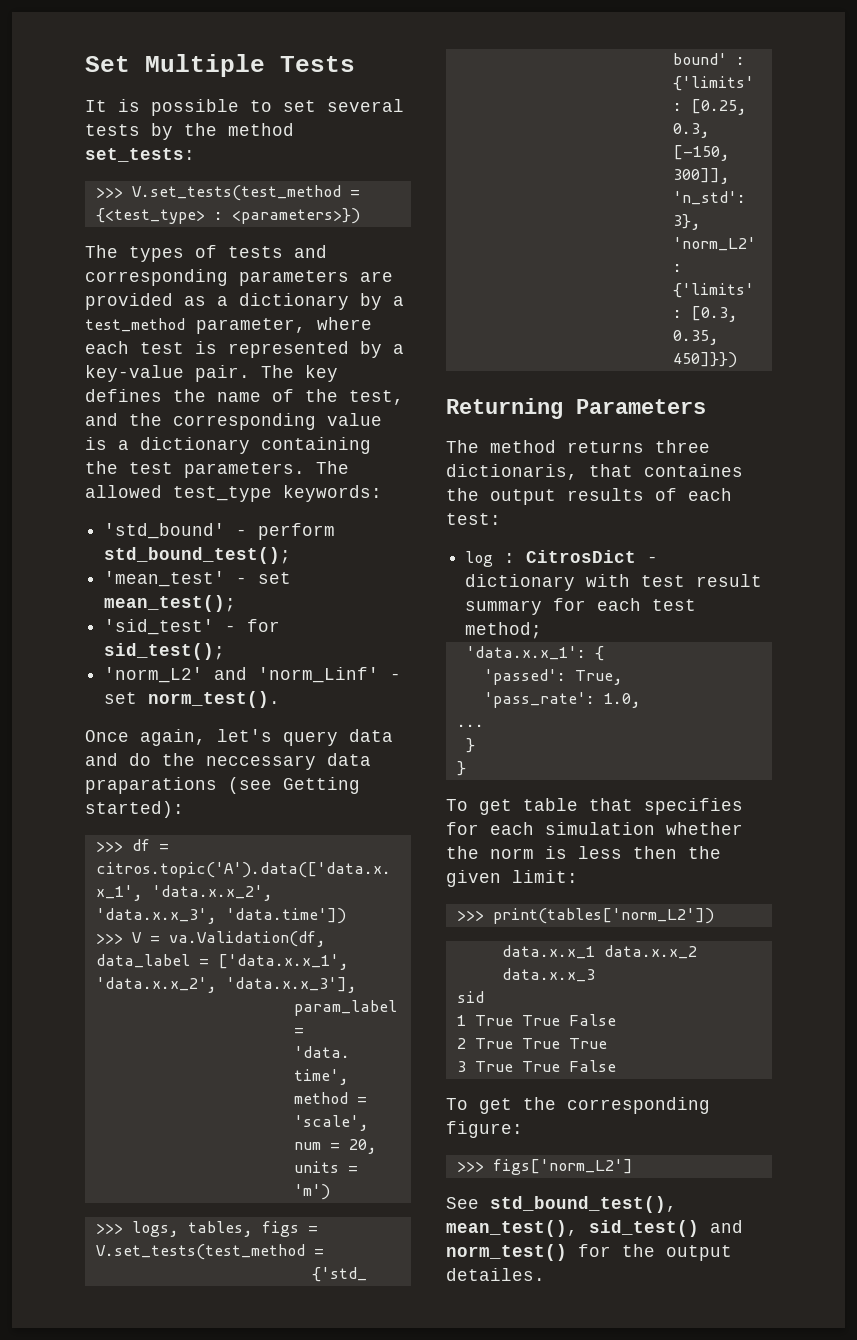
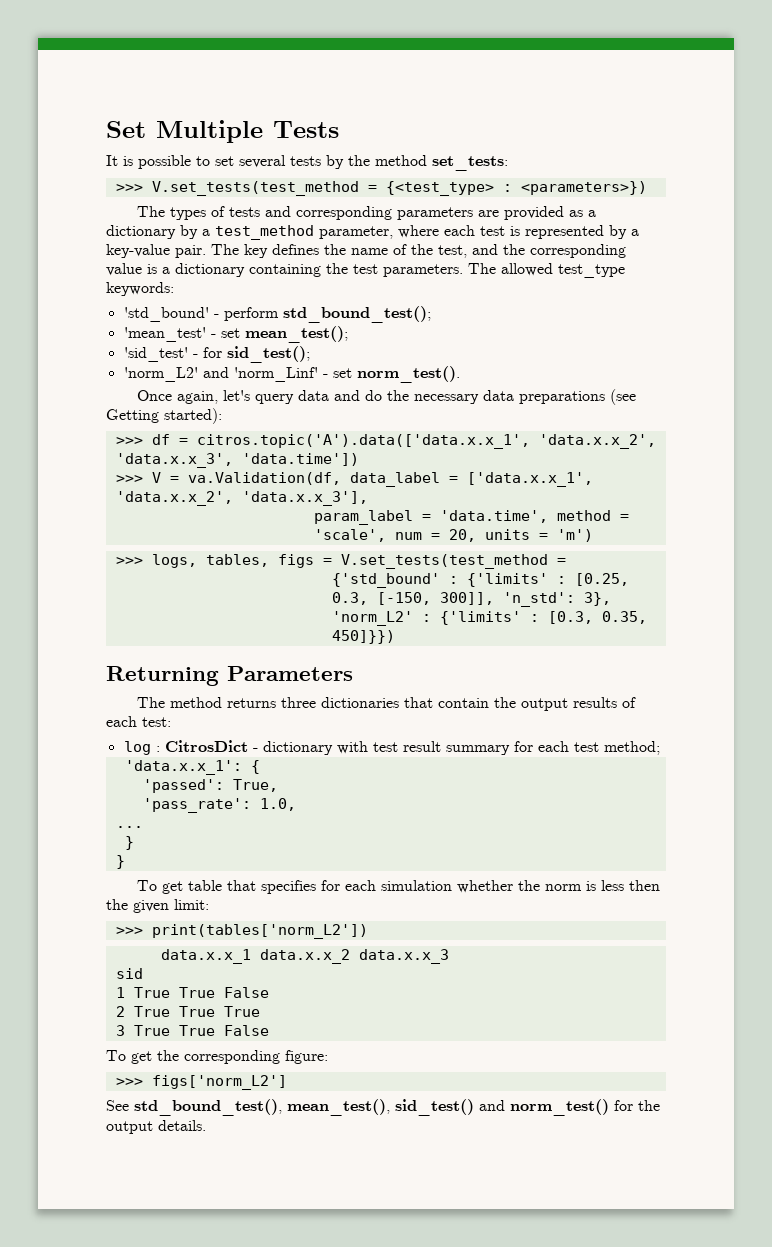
[206,753,371,770] [85,777,217,794] neccessary data praparations -> [414,390,606,404] necessary data preparations
[446,464,743,480] dictionaris, that containes -> [321,697,490,708] dictionaries that contain
[446,1268,545,1281] detailes. -> [158,1120,206,1131] details.

